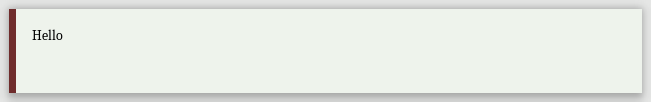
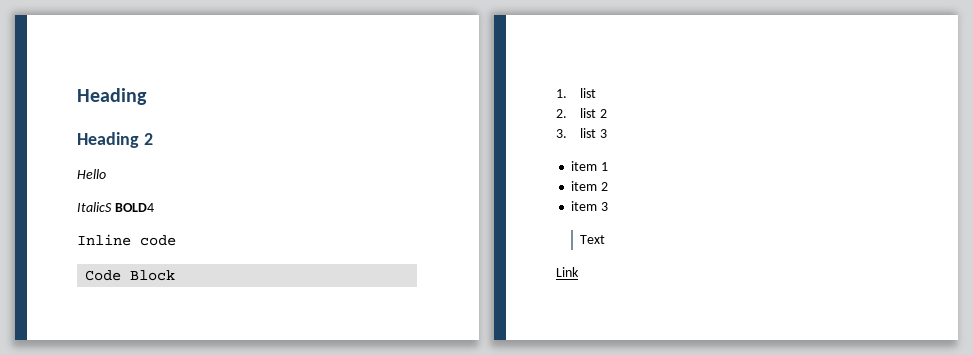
[32,29,63,40] Hello -> [77,88,147,105] [77,132,153,148] [77,169,106,179] [77,202,154,212] [77,234,176,246] [85,270,176,281] [556,88,597,98] [556,108,608,118] [556,128,608,138] [571,161,609,171] [571,181,609,191] [571,201,609,211] [580,235,606,244] [556,267,579,277] Heading // Heading 2 // Hello // ItalicS BOLD4 // Inline code // Code Block // 1. list // 2. list 2 // 3. list 3 // item 1 // item 2 // item 3 // Text // Link

